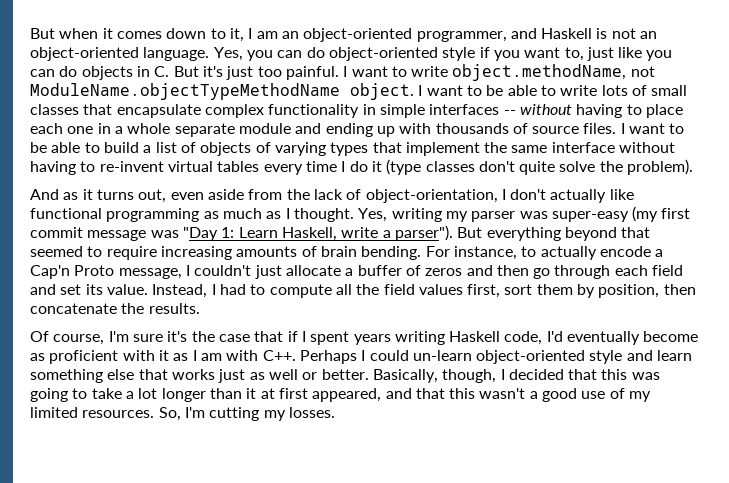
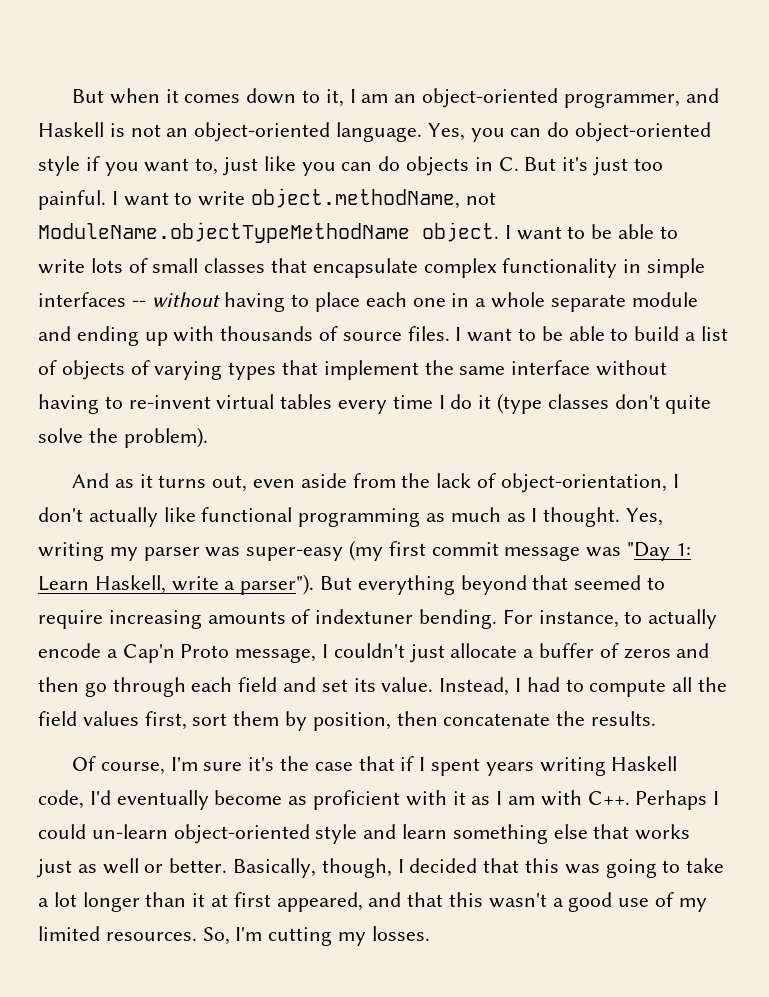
[320,246,357,257] brain -> [315,609,414,624] indextuner

